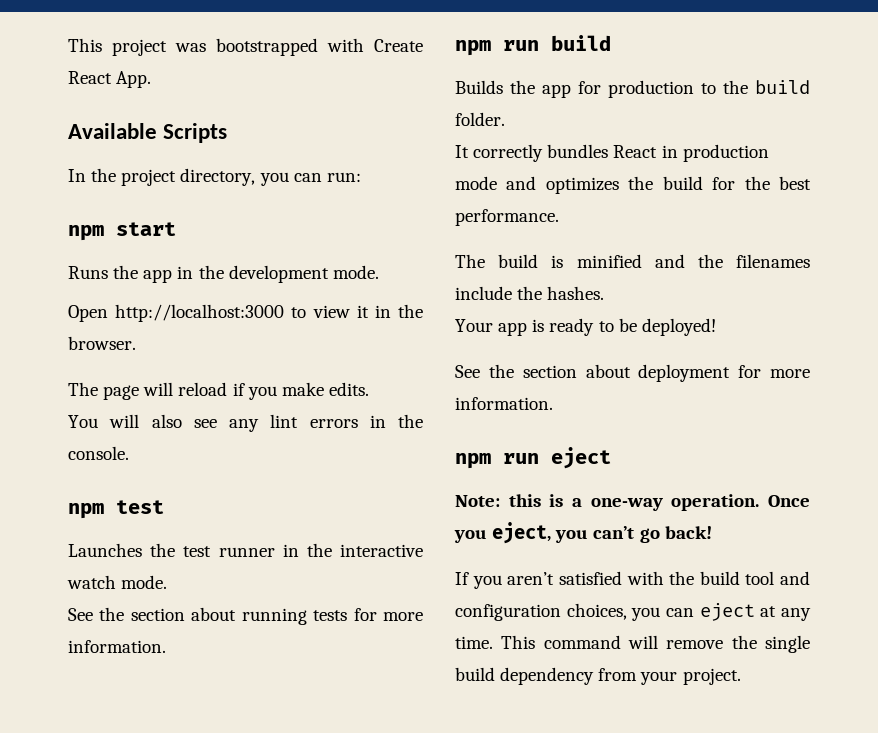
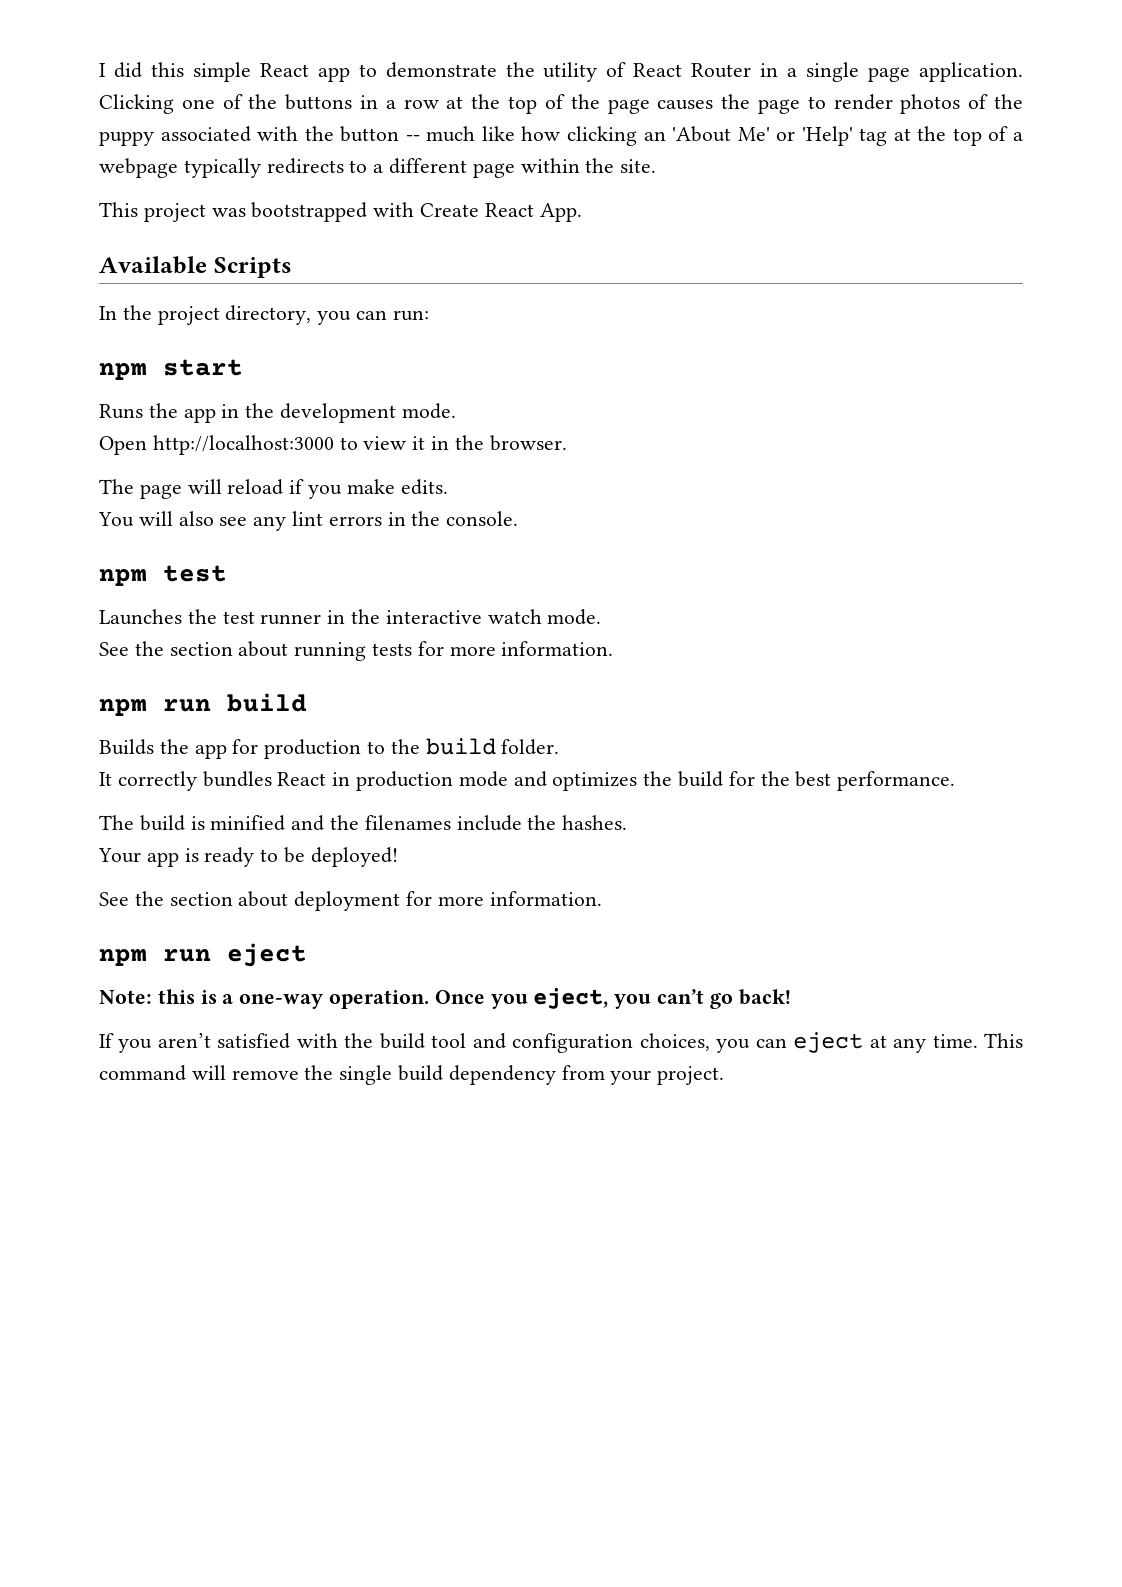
(68, 45) none -> [99,62,1024,82] [99,94,1024,114] [99,126,1023,146] [99,158,657,178] I did this simple React app to demonstrate the utility of React Router in a single page application. Clicking one of the buttons in a row at the top of the page causes the page to render photos of the puppy associated with the button -- much like how clicking an 'About Me' or 'Help' tag at the top of a webpage typically redirects to a different page within the site. //

